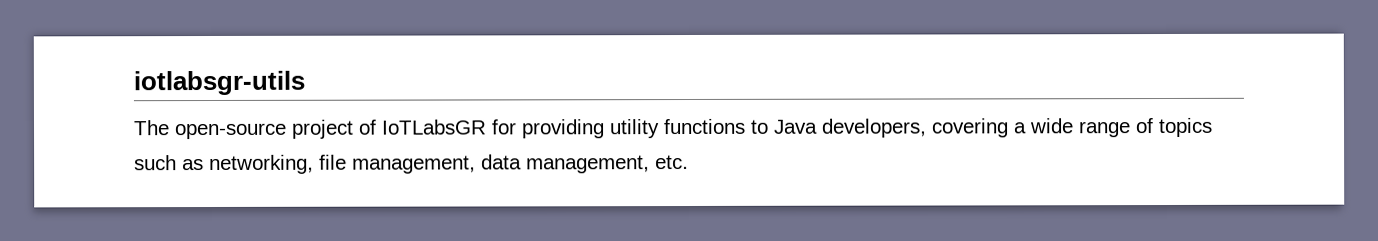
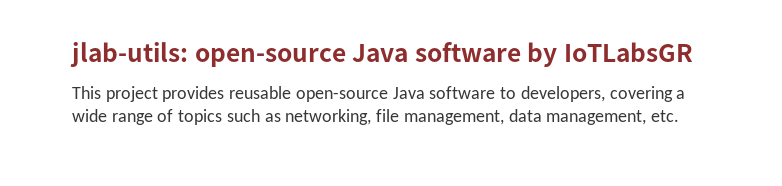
[133,70,305,96] [133,118,818,140] iotlabsgr-utils // The open-source project of IoTLabsGR for providing utility functions to Java -> [70,42,694,67] [72,86,517,102] jlab-utils: open-source Java software by IoTLabsGR // This project provides reusable open-source Java software to

